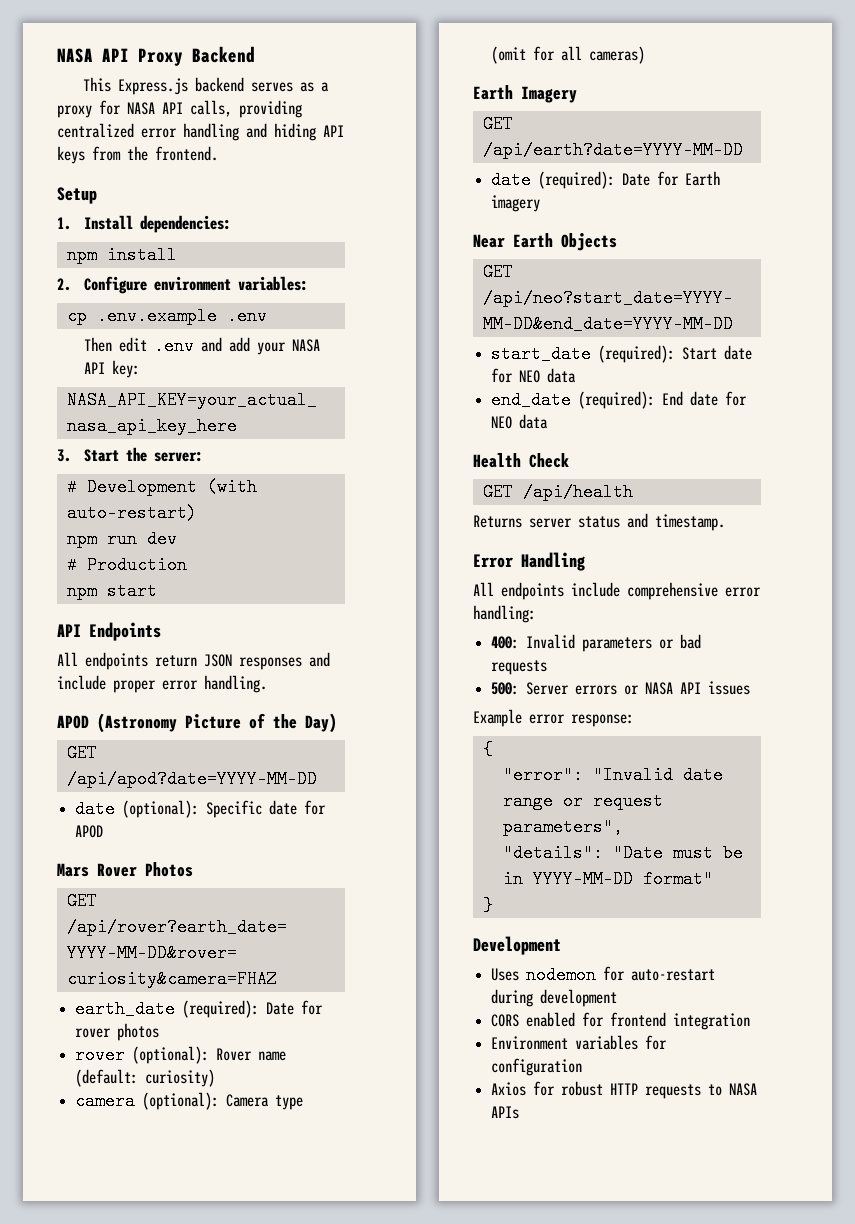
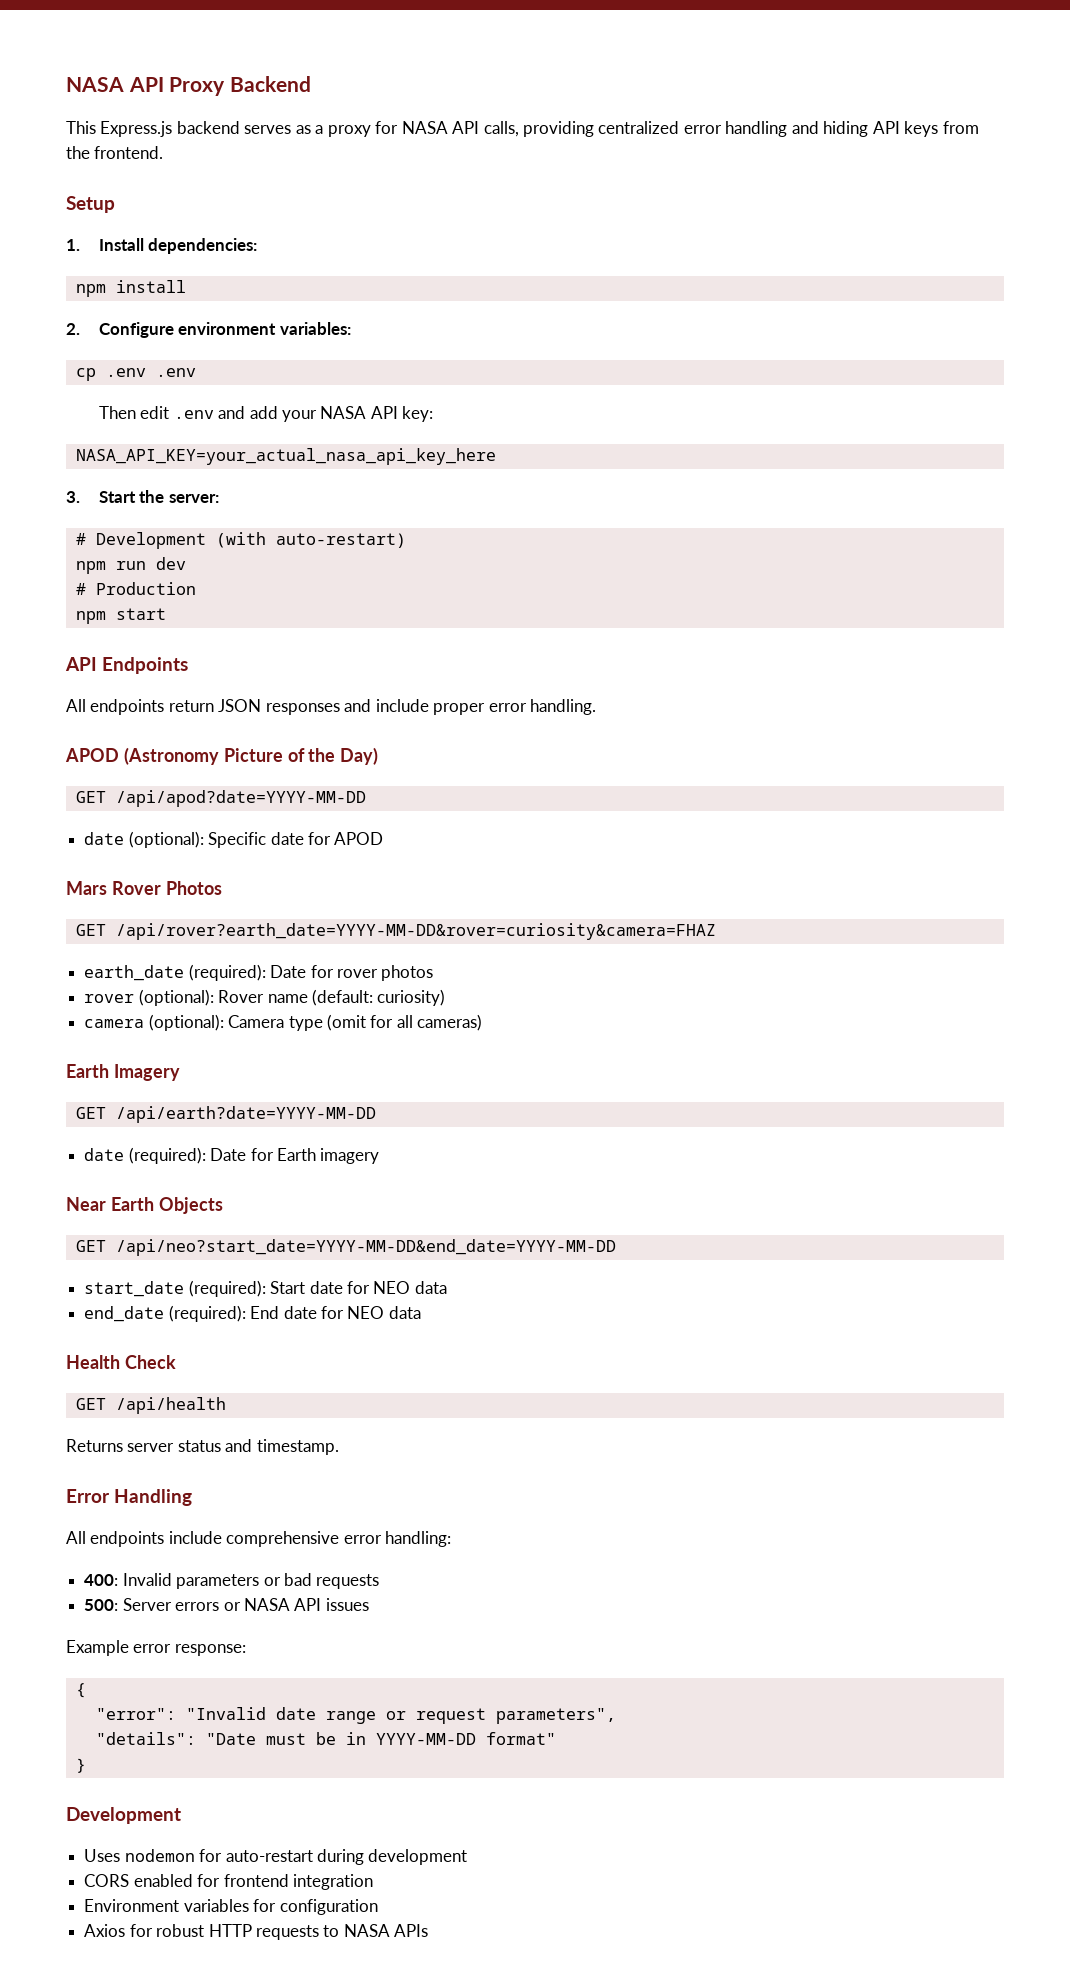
[96,307,217,325] .env.example -> [105,368,146,377] .env

